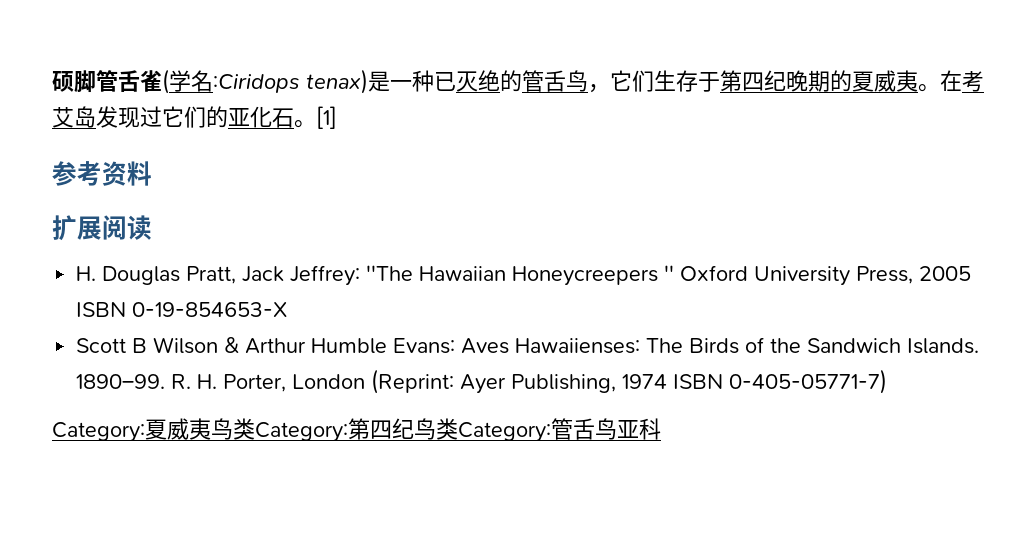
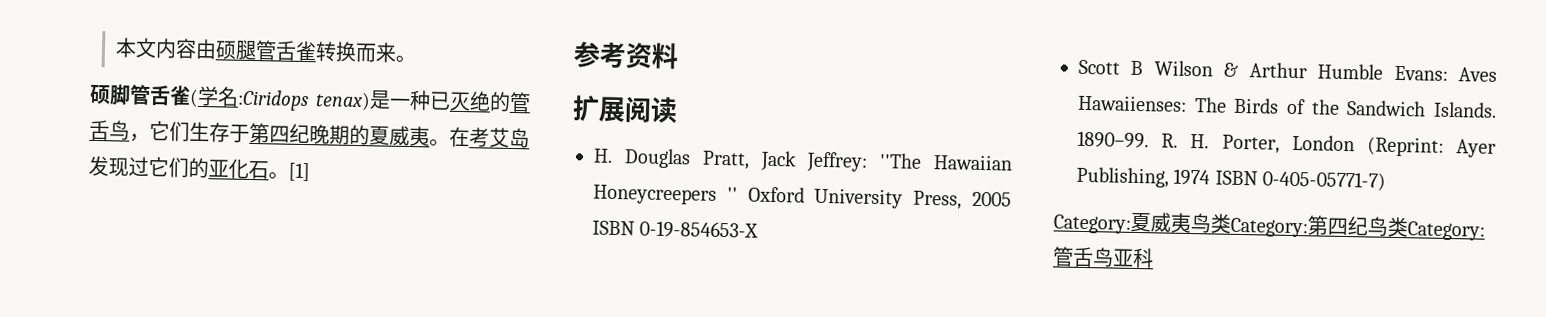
(52, 81) none -> [115,37,417,64] 本文内容由硕腿管舌雀转换而来。 //

